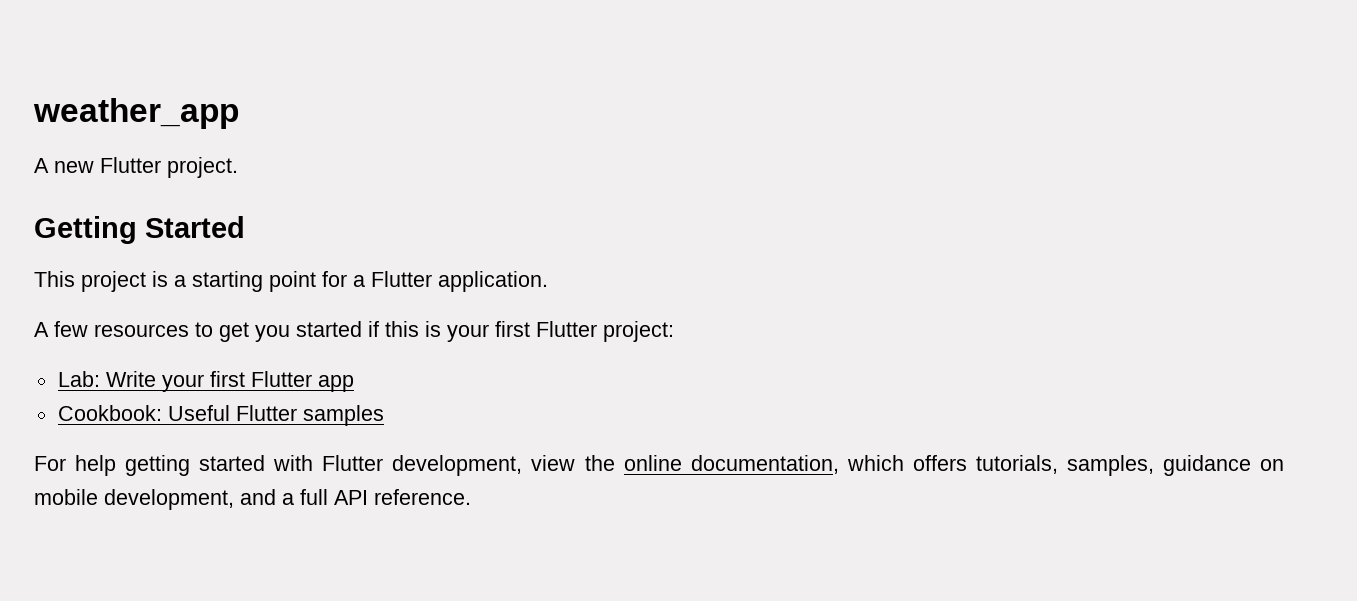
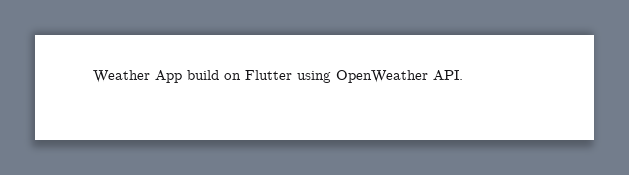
[33,98,239,129] [34,157,238,178] [34,216,245,244] [34,271,548,292] [34,321,674,342] [57,371,354,392] [57,405,384,426] [34,455,1284,476] [34,489,471,510] weather_app // A new Flutter project. // Getting Started // This project is a starting point for a Flutter application. // A few resources to get you started if this is your first Flutter project: // Lab: Write your first Flutter app // Cookbook: Useful Flutter samples // For help getting started with Flutter development, view the online documentation, which offers tutorials, samples, guidance on mobile development, and a full API reference. -> [93,70,463,83] Weather App build on Flutter using OpenWeather API.

